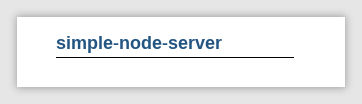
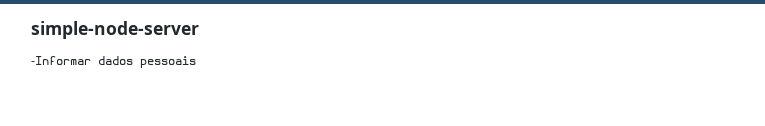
(222, 44) none -> [31,56,196,68] // -Informar dados pessoais

